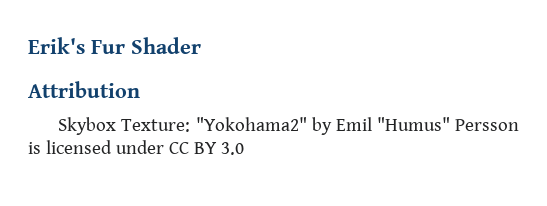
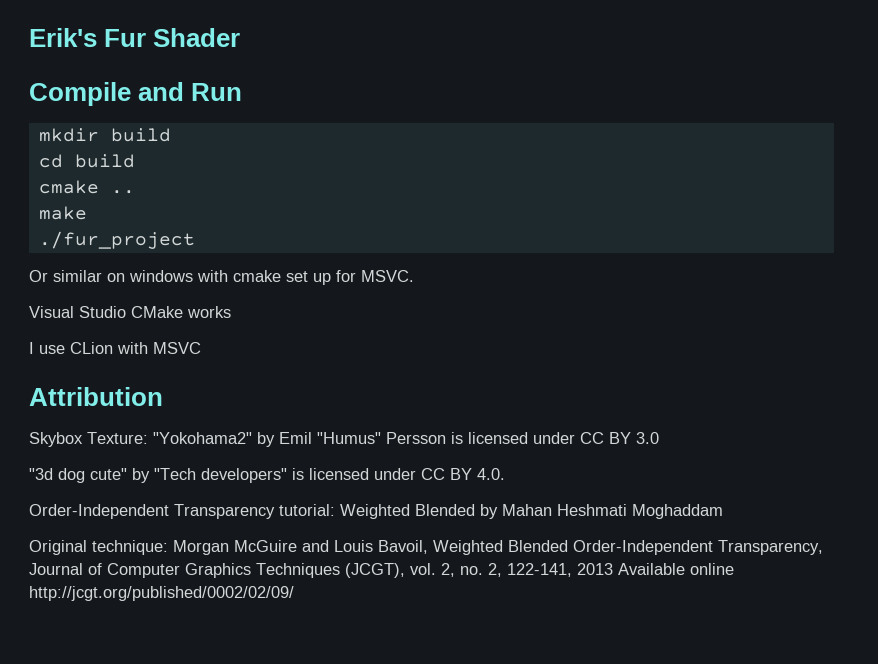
(201, 45) none -> [29,82,243,106] [38,128,171,142] [38,154,135,168] [38,180,135,194] [38,206,87,220] [38,231,195,249] [29,270,414,285] [29,306,231,318] [29,342,201,354] // Compile and Run // mkdir build // cd build // cmake .. // make // ./fur_project // Or similar on windows with cmake set up for MSVC. // Visual Studio CMake works // I use CLion with MSVC
(244, 148) none -> [29,468,505,483] [29,504,723,519] [29,540,823,555] [29,563,734,578] [29,586,294,601] // "3d dog cute" by "Tech developers" is licensed under CC BY 4.0. // Order-Independent Transparency tutorial: Weighted Blended by Mahan Heshmati Moghaddam // Original technique: Morgan McGuire and Louis Bavoil, Weighted Blended Order-Independent Transparency, Journal of Computer Graphics Techniques (JCGT), vol. 2, no. 2, 122-141, 2013 Available online http://jcgt.org/published/0002/02/09/

